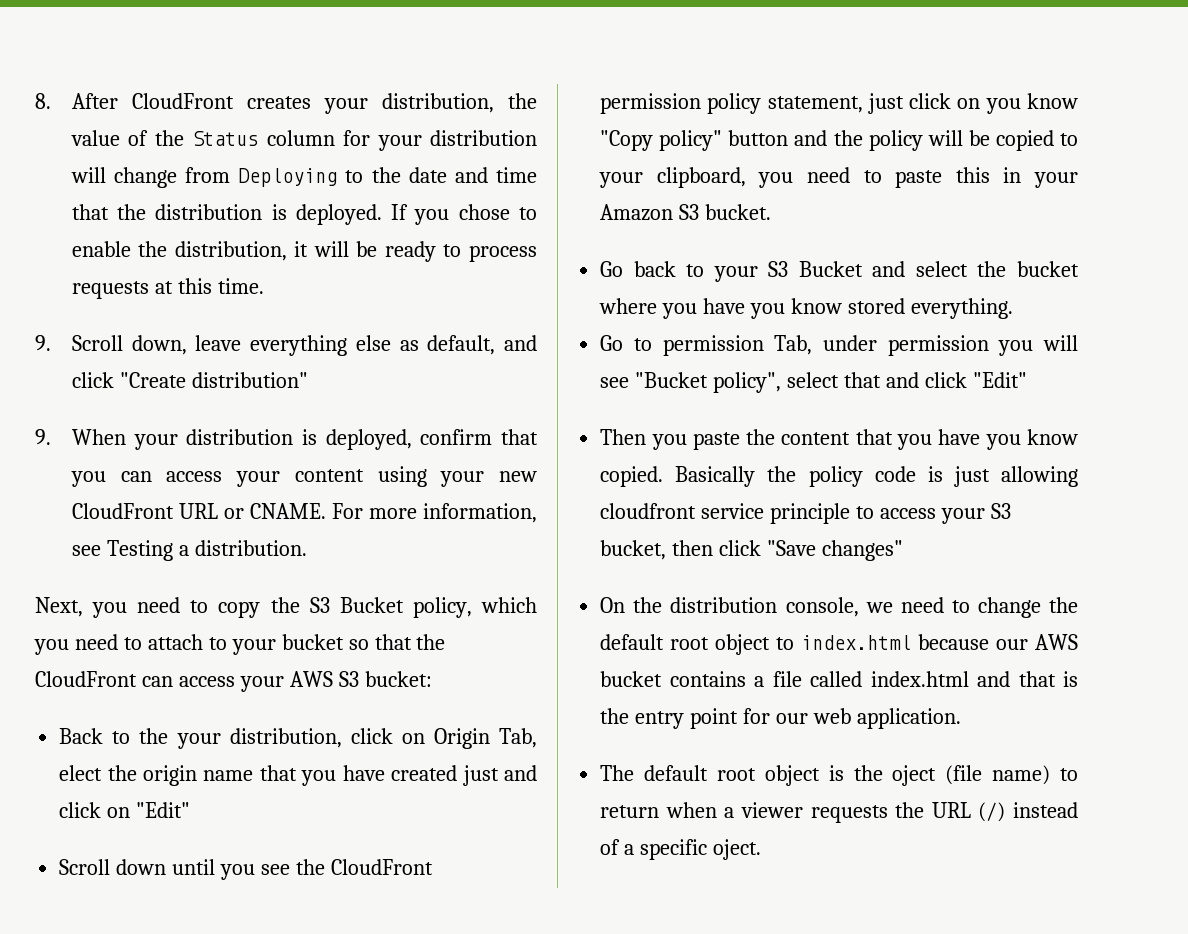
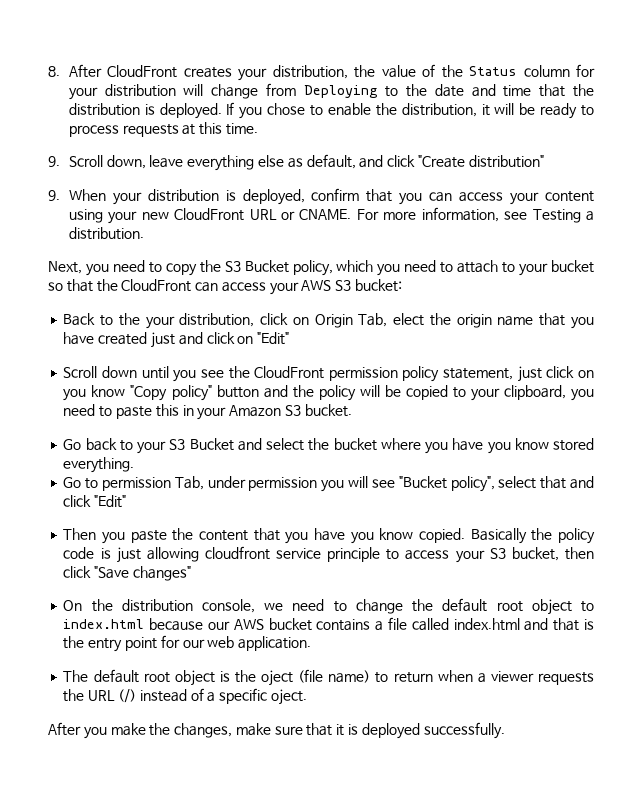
(762, 849) none -> [48,722,505,739] // After you make the changes, make sure that it is deployed successfully.

